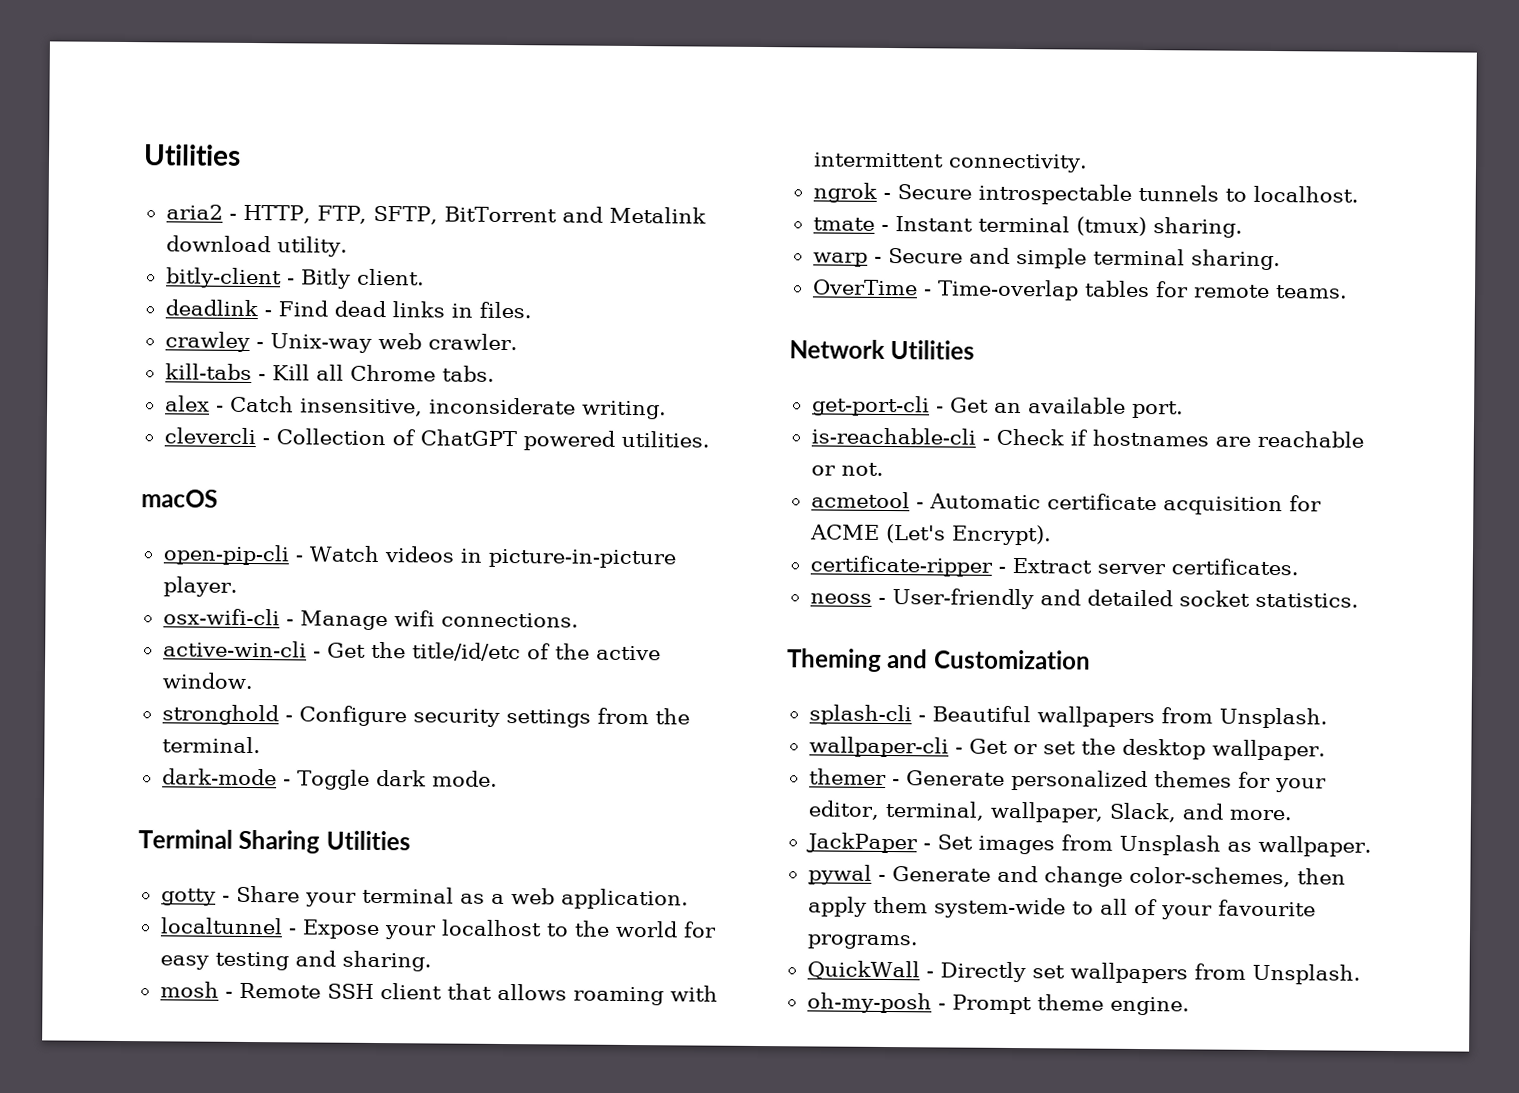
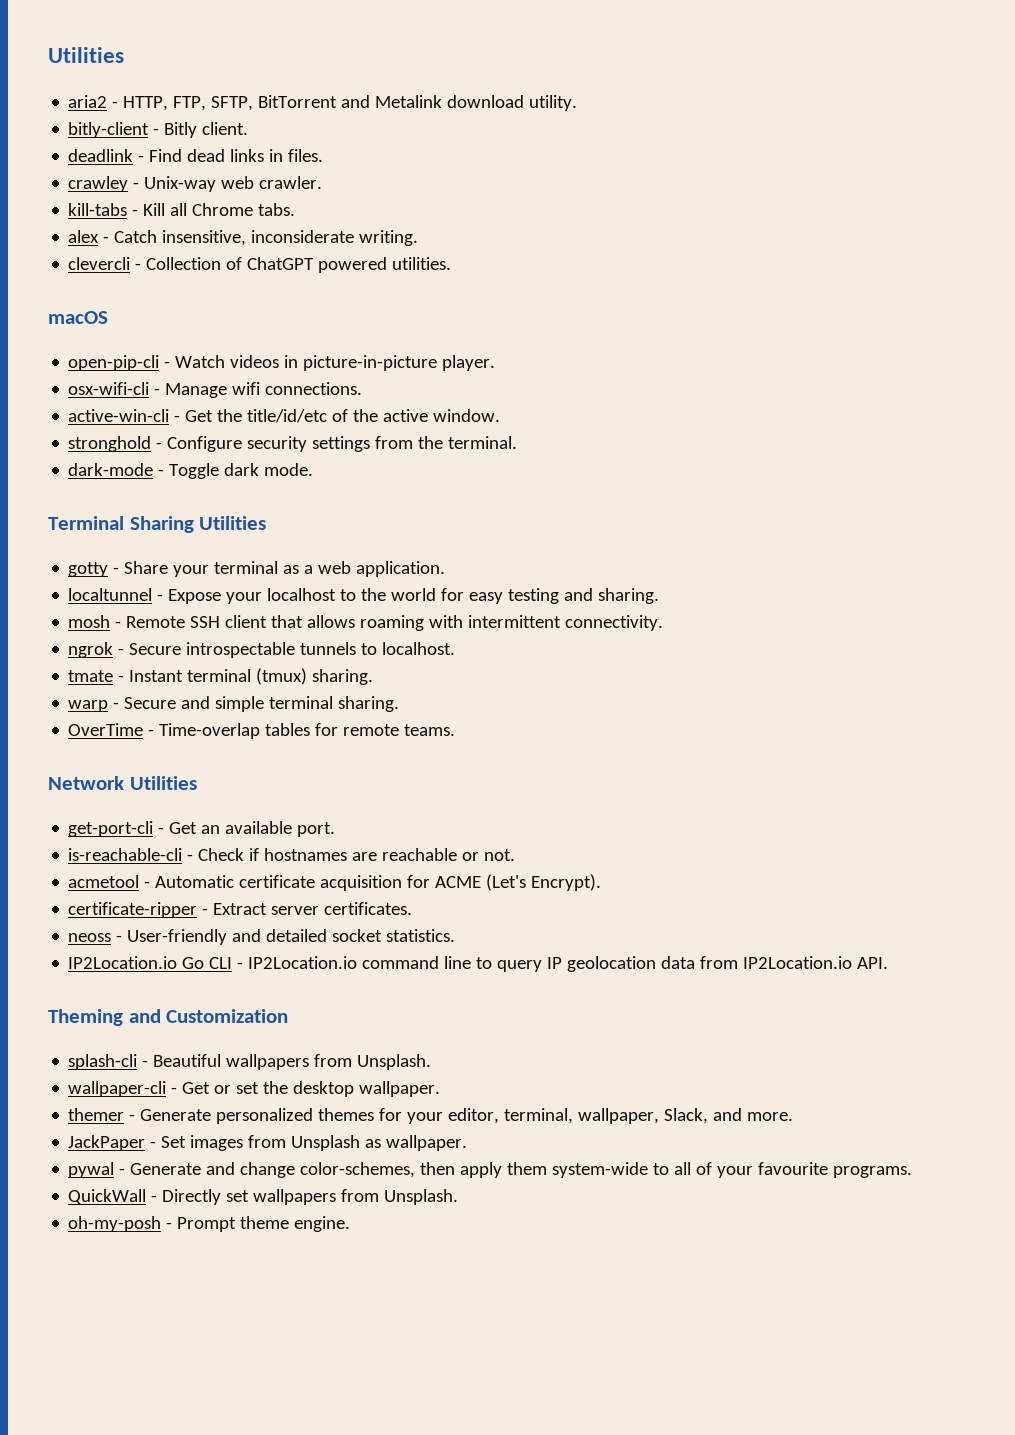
(1359, 600) none -> [68,956,889,972] // IP2Location.io Go CLI - IP2Location.io command line to query IP geolocation data from IP2Location.io API.

